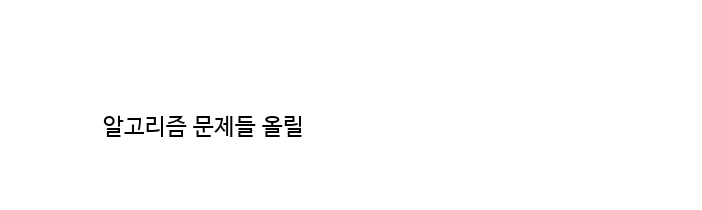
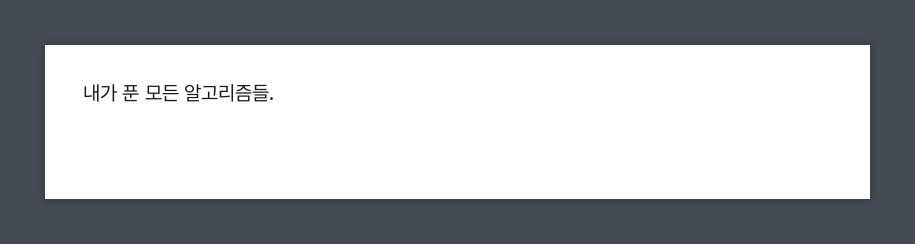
[103,115,305,137] 알고리즘 문제들 올릴 -> [83,84,275,102] 내가 푼 모든 알고리즘들.

